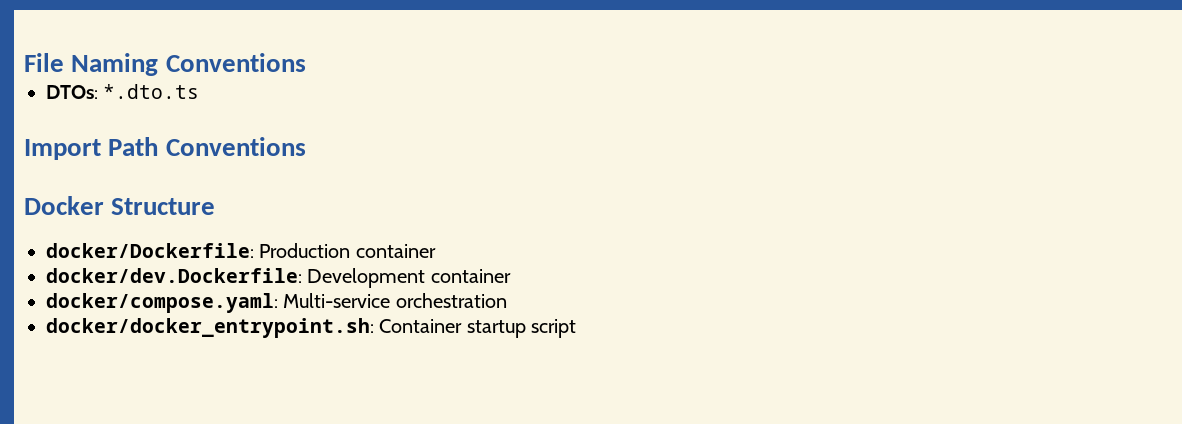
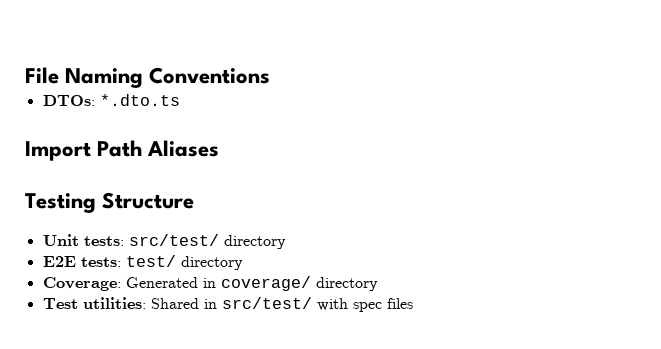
[165,137,306,156] [24,196,104,215] Conventions // Docker -> [147,140,220,157] [25,193,96,213] Aliases // Testing
[46,243,436,258] [46,268,511,288] [46,293,507,313] [46,318,577,338] docker/Dockerfile: Production container // docker/dev.Dockerfile: Development container // docker/compose.yaml: Multi-service orchestration // docker/docker_entrypoint.sh: Container startup script -> [42,234,286,249] [42,255,243,270] [42,276,378,291] [42,297,413,312] Unit tests: src/test/ directory // E2E tests: test/ directory // Coverage: Generated in coverage/ directory // Test utilities: Shared in src/test/ with spec files

